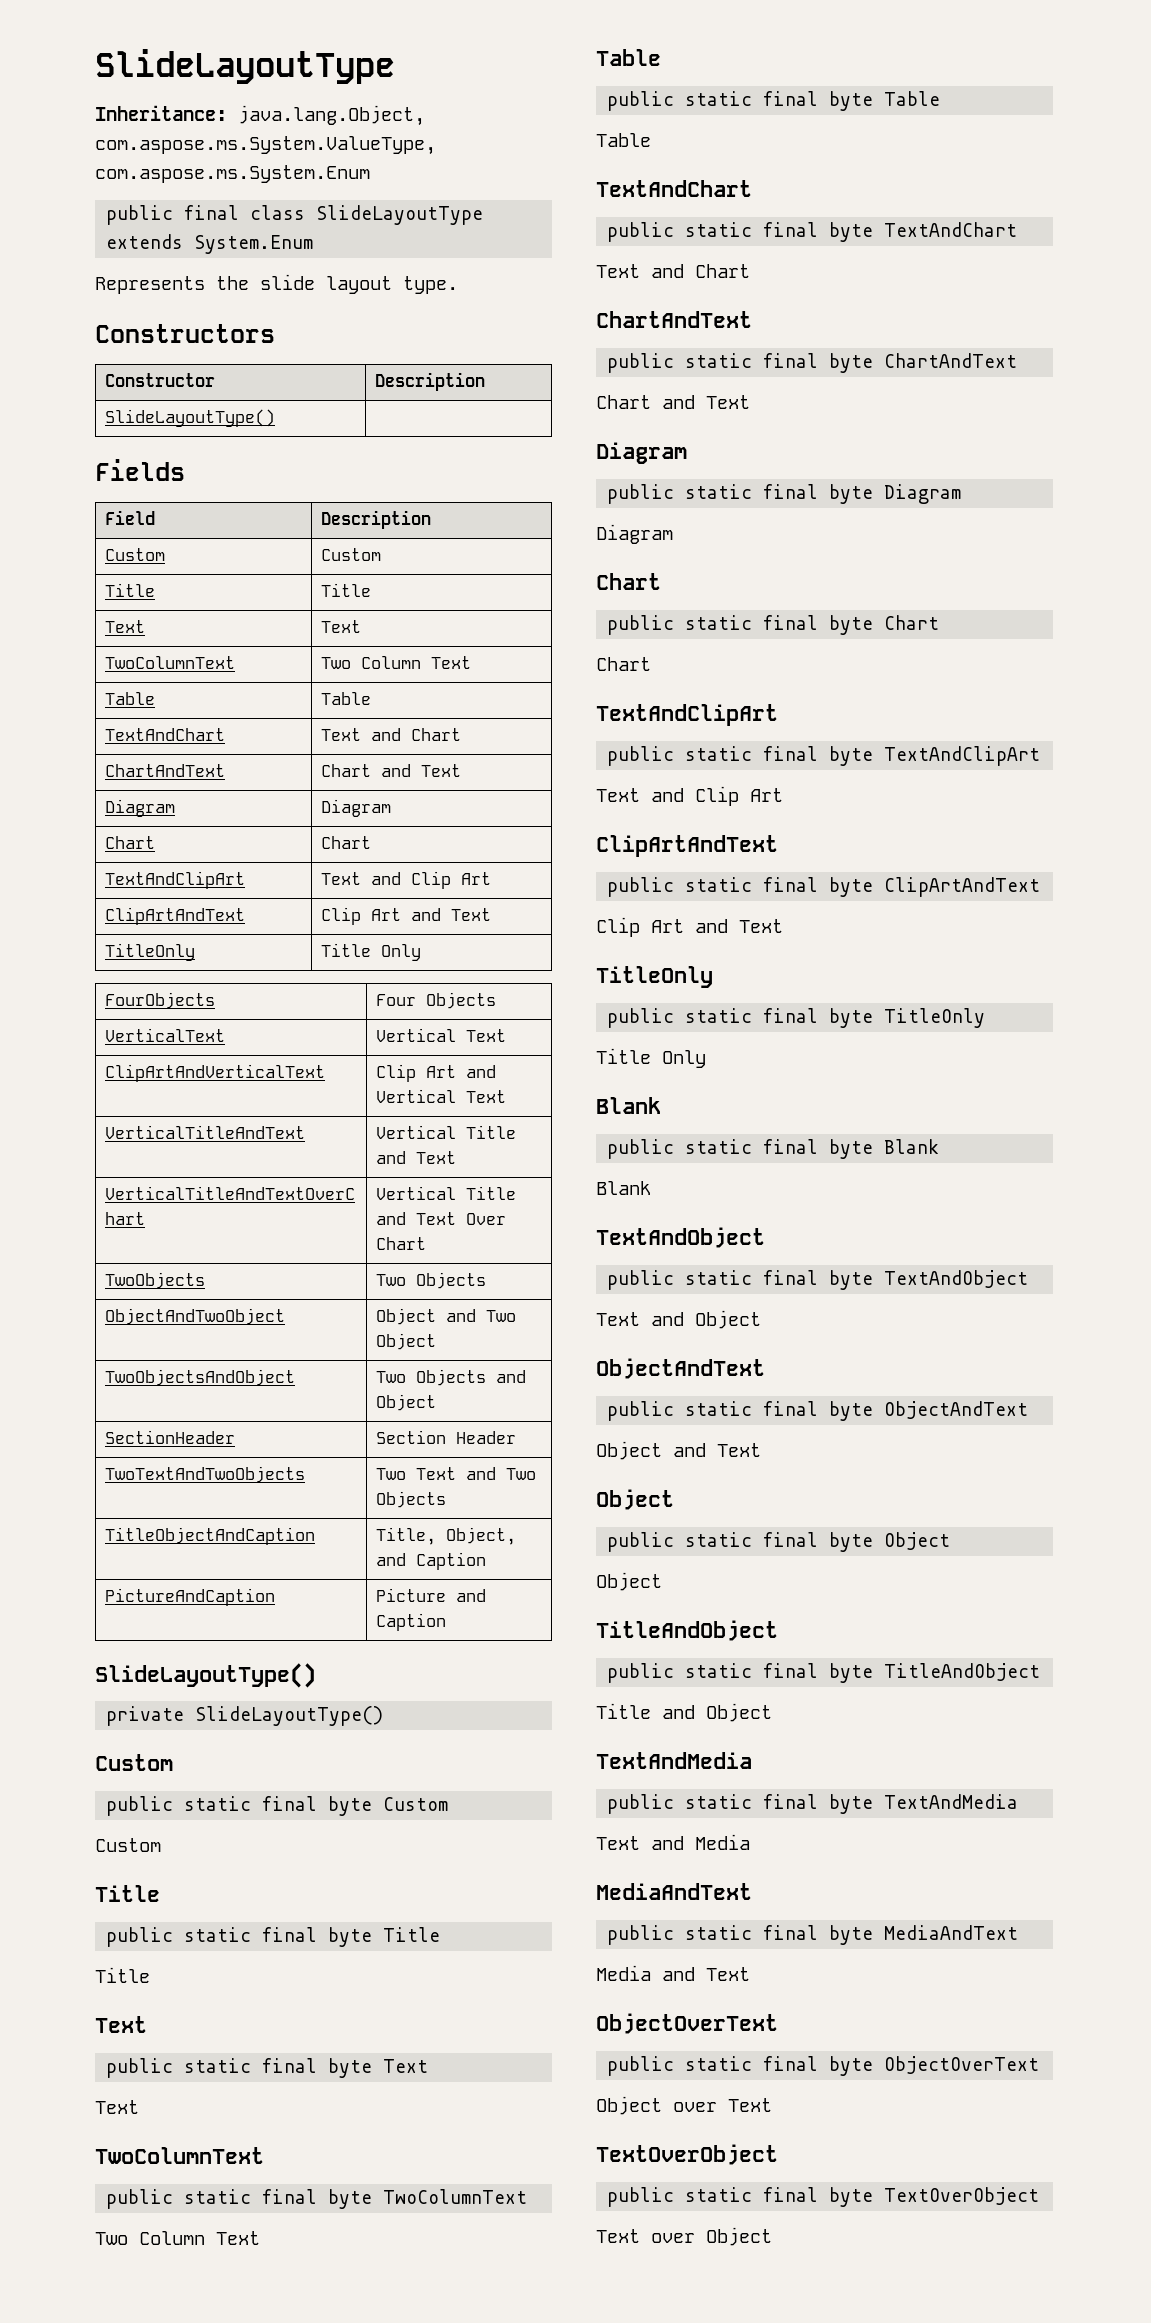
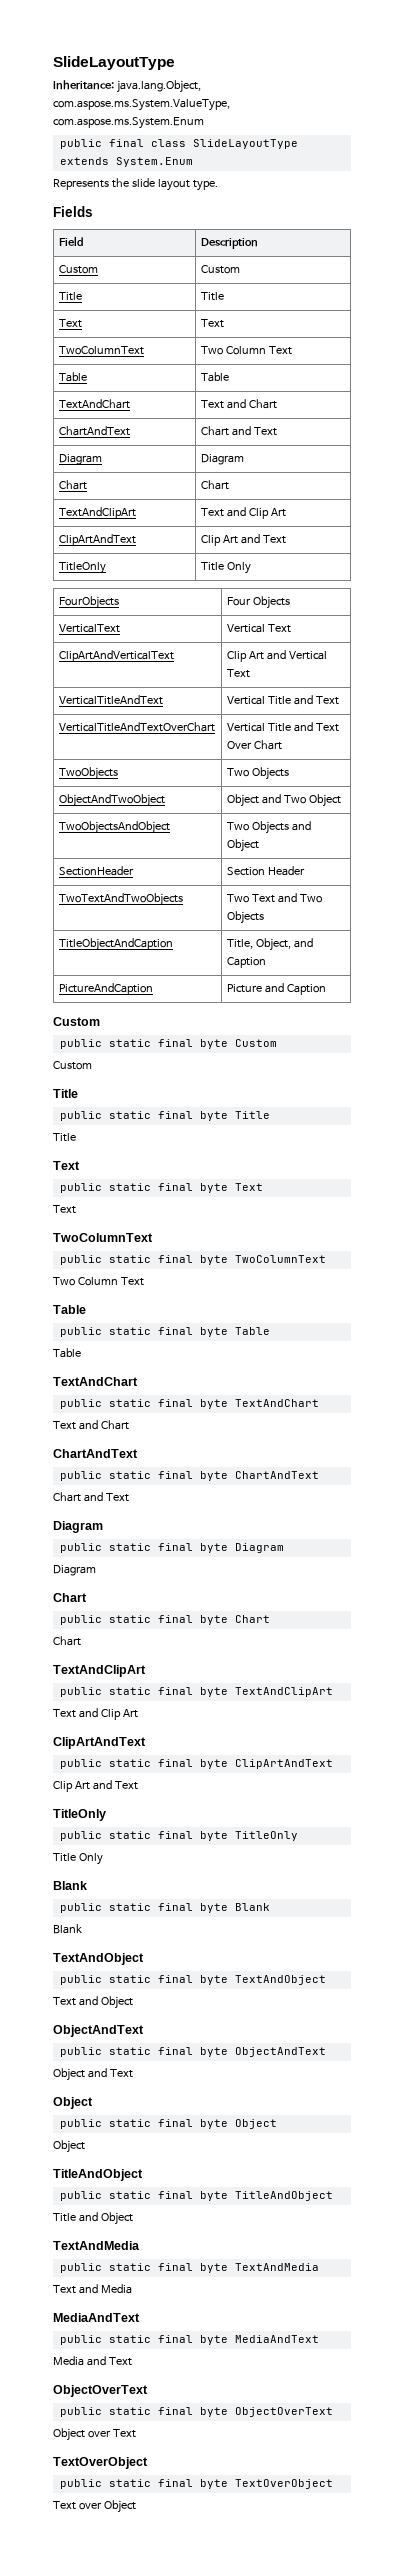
[95,324,275,343] [105,373,216,387] [375,372,486,391] [105,409,276,427] // Constructors // Constructor | Description // SlideLayoutType() | -> (218, 185) none
[95,1663,316,1688] [106,1706,384,1726] // SlideLayoutType() // private SlideLayoutType() -> (327, 989) none

